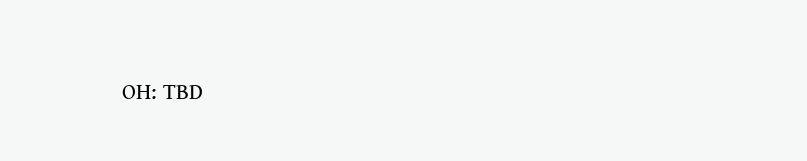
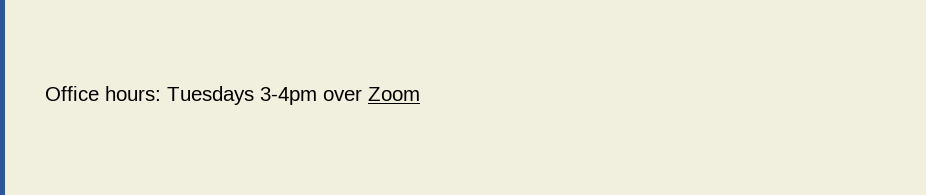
[122,85,204,99] OH: TBD -> [45,86,420,105] Office hours: Tuesdays 3-4pm over Zoom

